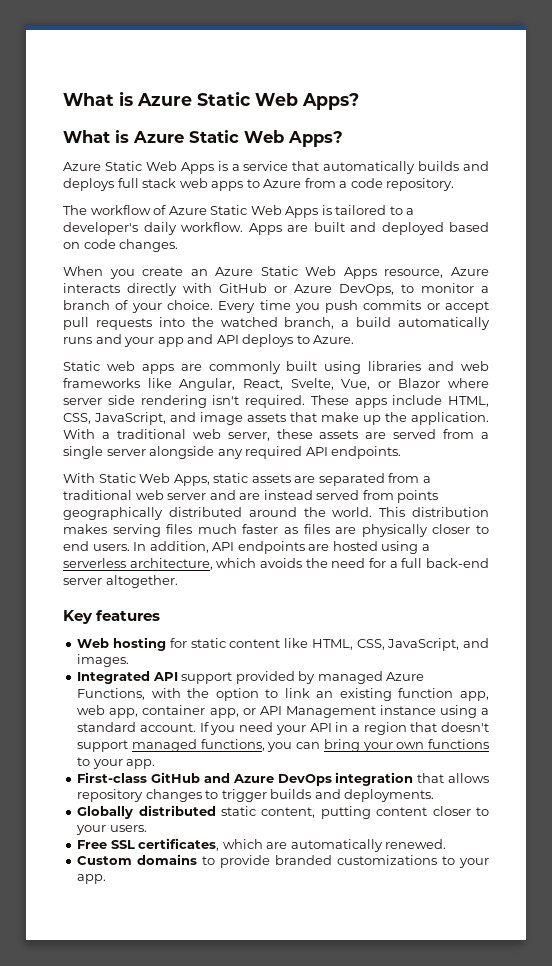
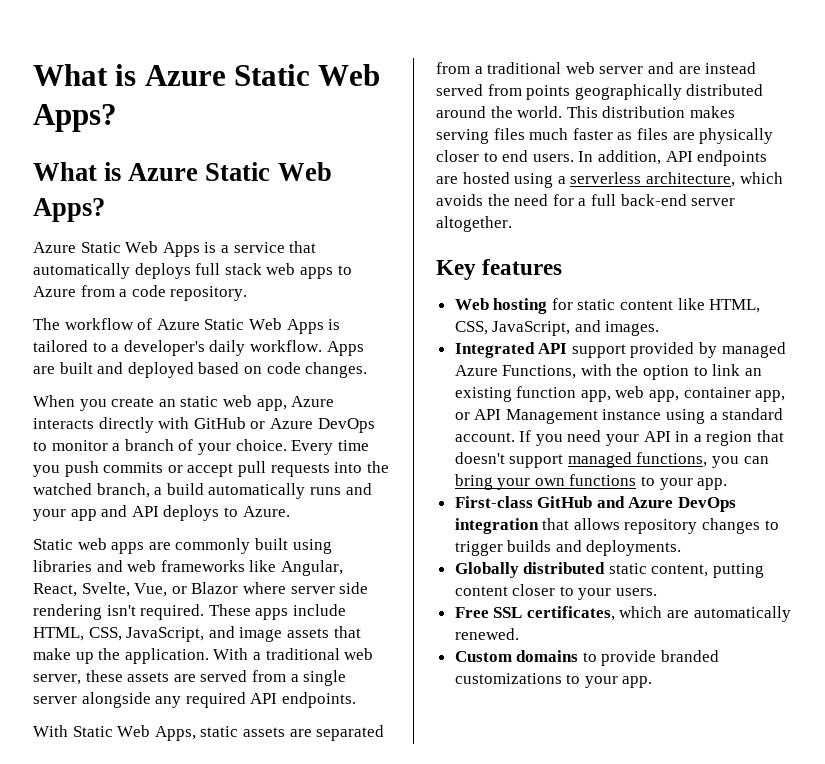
[418,161,489,171] builds and -> (130, 271) none
[215,266,444,279] Azure Static Web Apps resource, -> [180,395,287,411] static web app,
[339,284,394,296] DevOps, -> [317,418,375,433] DevOps

